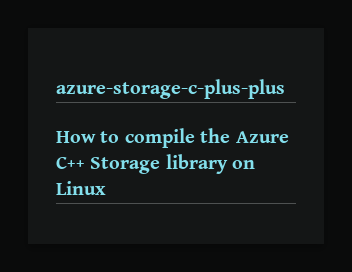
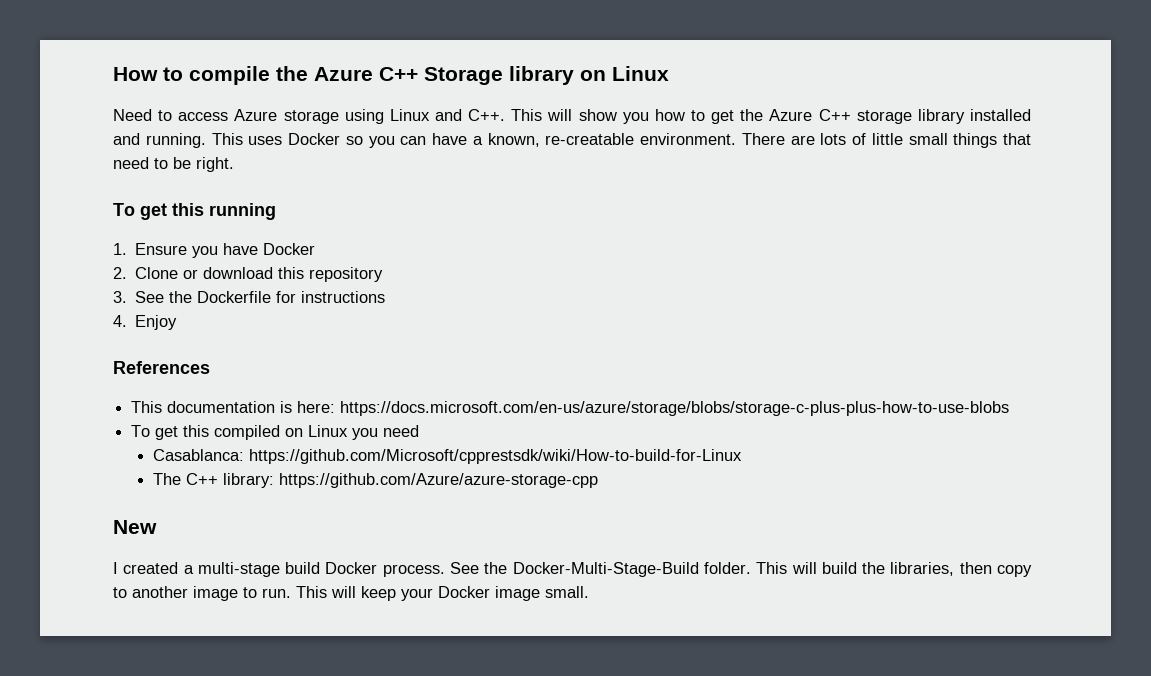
[56,79,285,99] azure-storage-c-plus-plus // -> (113, 74) none
(106, 188) none -> [113,109,1031,124] [113,133,1031,148] [113,157,234,172] [113,203,276,220] [113,243,316,258] [113,267,384,282] [113,291,386,303] [113,315,178,330] [113,361,210,374] [131,401,1010,416] [131,425,420,440] [153,449,743,464] [153,473,599,488] [113,520,157,534] [113,562,1032,577] [113,586,589,601] // Need to access Azure storage using Linux and C++. This will show you how to get the Azure C++ storage library installed and running. This uses Docker so you can have a known, re-creatable environment. There are lots of little small things that need to be right. // To get this running // 1. Ensure you have Docker // 2. Clone or download this repository // 3. See the Dockerfile for instructions // 4. Enjoy // References // This documentation is here: https://docs.microsoft.com/en-us/azure/storage/blobs/storage-c-plus-plus-how-to-use-blobs // To get this compiled on Linux you need // Casablanca: https://github.com/Microsoft/cpprestsdk/wiki/How-to-build-for-Linux // The C++ library: https://github.com/Azure/azure-storage-cpp // New // I created a multi-stage build Docker process. See the Docker-Multi-Stage-Build folder. This will build the libraries, then copy to another image to run. This will keep your Docker image small.

